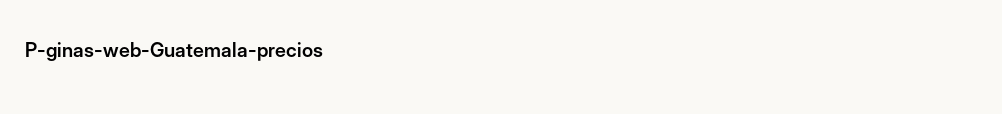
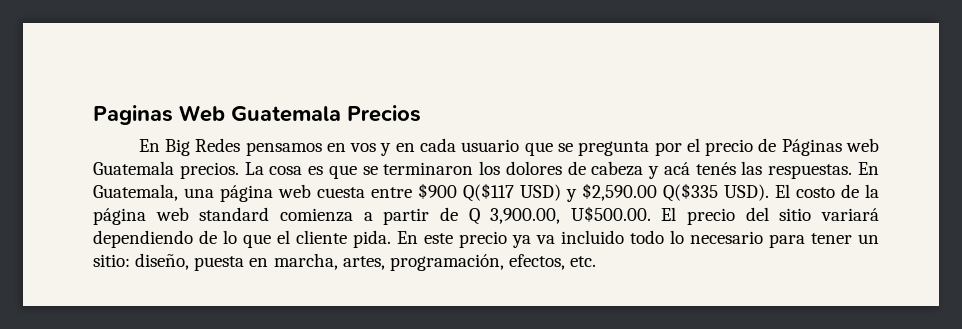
[25,42,323,61] P-ginas-web-Guatemala-precios -> [93,105,421,125] [138,138,879,156] [93,161,879,179] [93,183,879,202] [93,206,879,225] [93,230,879,248] [93,253,597,271] Paginas Web Guatemala Precios // En Big Redes pensamos en vos y en cada usuario que se pregunta por el precio de Páginas web Guatemala precios. La cosa es que se terminaron los dolores de cabeza y acá tenés las respuestas. En Guatemala, una página web cuesta entre $900 Q($117 USD) y $2,590.00 Q($335 USD). El costo de la página web standard comienza a partir de Q 3,900.00, U$500.00. El precio del sitio variará dependiendo de lo que el cliente pida. En este precio ya va incluido todo lo necesario para tener un sitio: diseño, puesta en marcha, artes, programación, efectos, etc.

